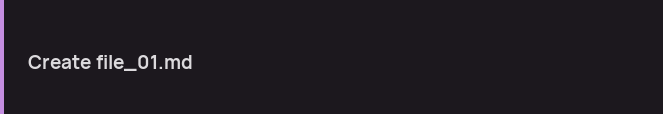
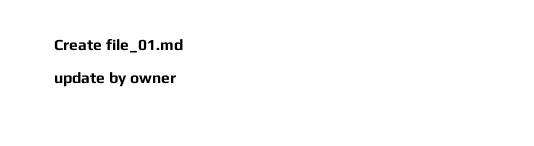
(194, 63) none -> [54,72,177,87] // update by owner

